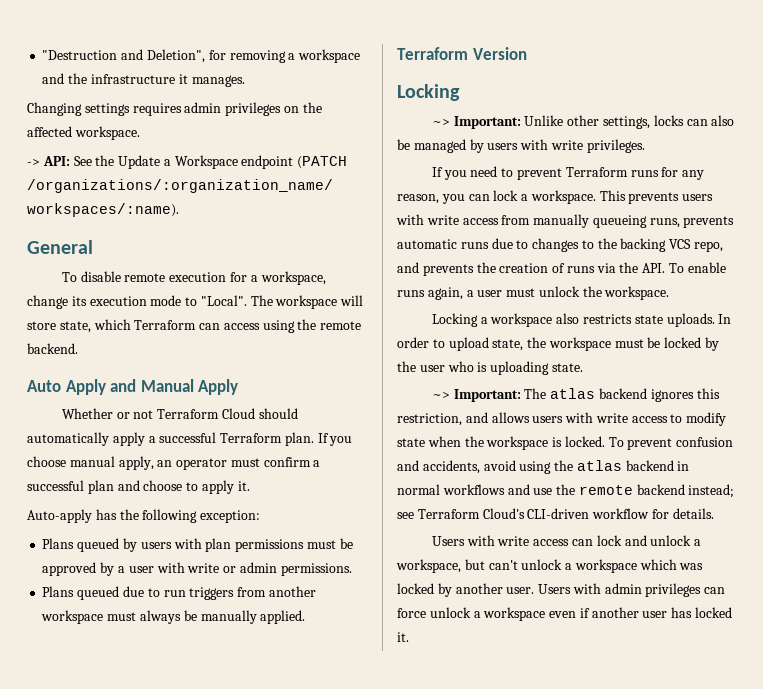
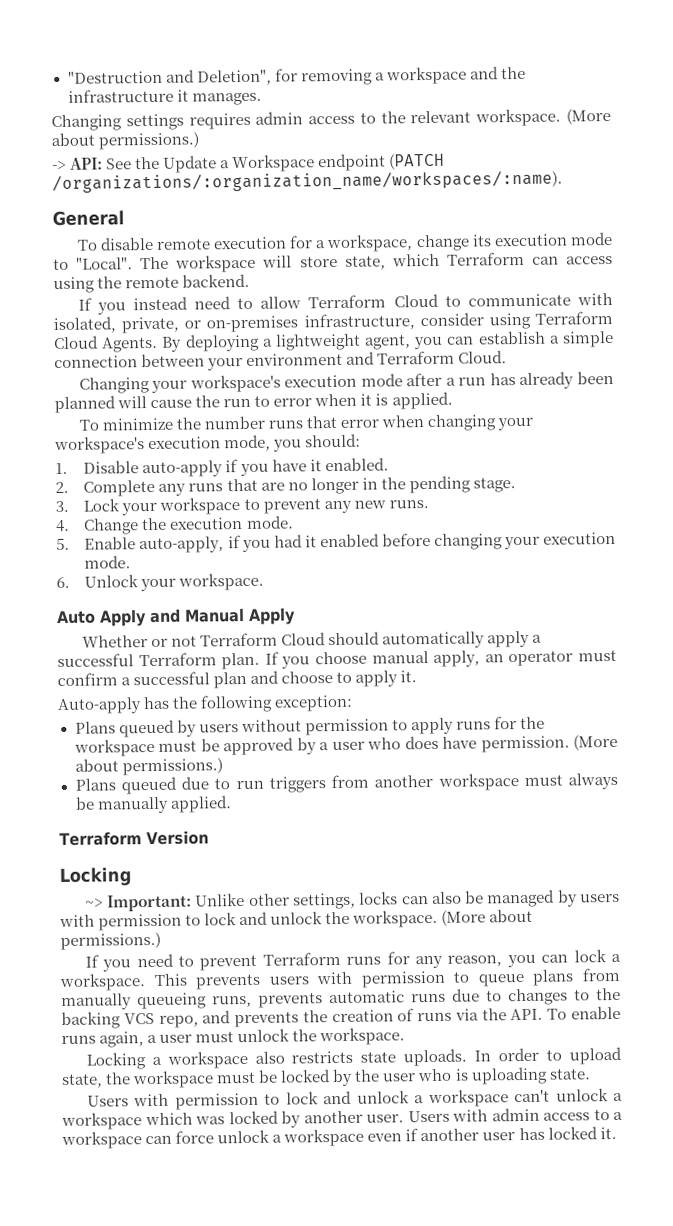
[225,102,322,116] [27,126,140,140] privileges on the affected workspace. -> [308,108,611,127] [51,131,200,150] access to the relevant workspace. (More about permissions.)
(78, 348) none -> [77,292,614,315] [53,310,613,334] [53,330,614,353] [54,350,508,371] [78,370,614,394] [54,391,453,414] [78,414,535,431] [54,433,362,455] [55,457,389,478] [55,475,516,497] [55,497,429,516] [55,515,294,535] [56,531,616,554] [84,555,132,569] [56,572,265,592] // If you instead need to allow Terraform Cloud to communicate with isolated, private, or on-premises infrastructure, consider using Terraform Cloud Agents. By deploying a lightweight agent, you can establish a simple connection between your environment and Terraform Cloud. // Changing your workspace's execution mode after a run has already been planned will cause the run to error when it is applied. // To minimize the number runs that error when changing your workspace's execution mode, you should: // 1. Disable auto-apply if you have it enabled. // 2. Complete any runs that are no longer in the pending stage. // 3. Lock your workspace to prevent any new runs. // 4. Change the execution mode. // 5. Enable auto-apply, if you had it enabled before changing your execution mode. // 6. Unlock your workspace.
[173,538,305,552] with plan permissions -> [240,716,545,736] [73,738,155,757] without permission to apply runs for the workspace
[156,562,352,576] with write or admin permissions. -> [367,733,618,753] [74,757,223,776] who does have permission. (More about permissions.)
[550,139,645,153] write privileges. -> [98,908,534,931] [60,931,161,951] permission to lock and unlock the workspace. (More about permissions.)
[426,215,499,225] write access -> [360,969,575,988] permission to queue plans
[431,388,720,402] [397,412,727,426] [397,436,734,450] [397,460,690,474] [397,484,735,498] [397,508,714,519] [431,535,593,546] // ~> Important: The atlas backend ignores this restriction, and allows users with write access to modify state when the workspace is locked. To prevent confusion and accidents, avoid using the atlas backend in normal workflows and use the remote backend instead; see Terraform Cloud's CLI-driven workflow for details. // Users with write access can -> [86,1092,281,1110] // Users with permission to
[396,559,485,573] workspace, but -> [427,1089,509,1108] workspace
[645,583,702,597] privileges -> [543,1109,623,1121] [61,1131,142,1150] access to a workspace

